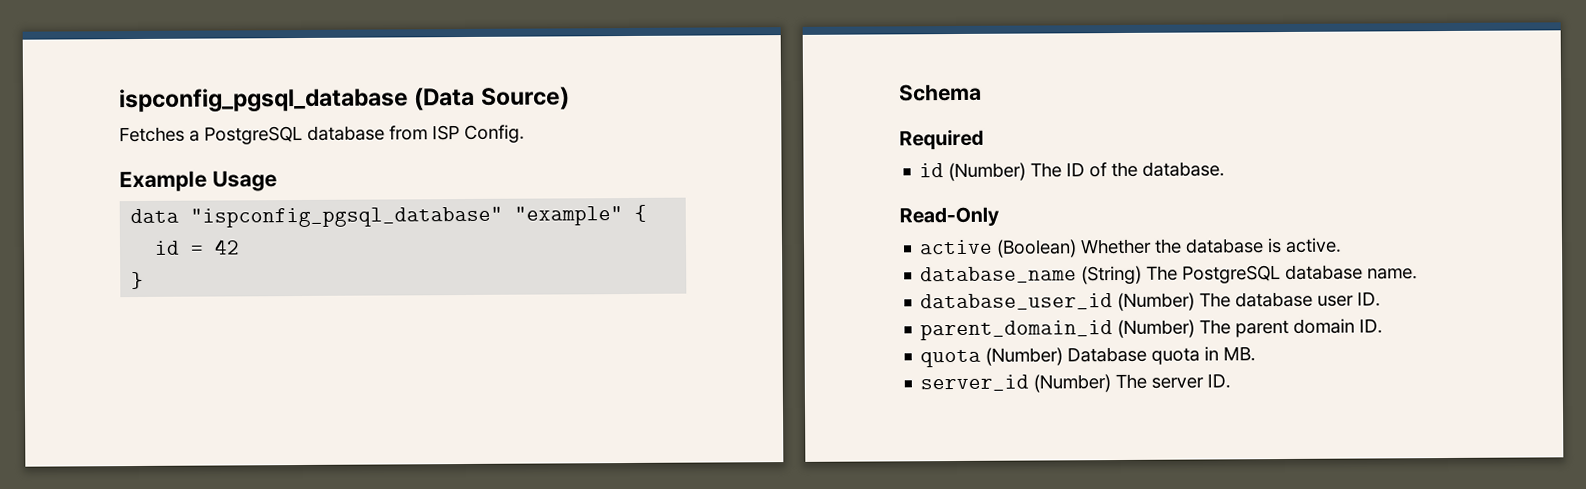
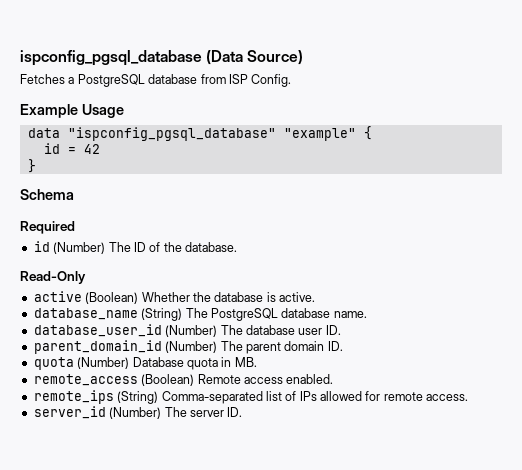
(1257, 354) none -> [33,374,334,386] [33,390,469,404] // remote_access (Boolean) Remote access enabled. // remote_ips (String) Comma-separated list of IPs allowed for remote access.

